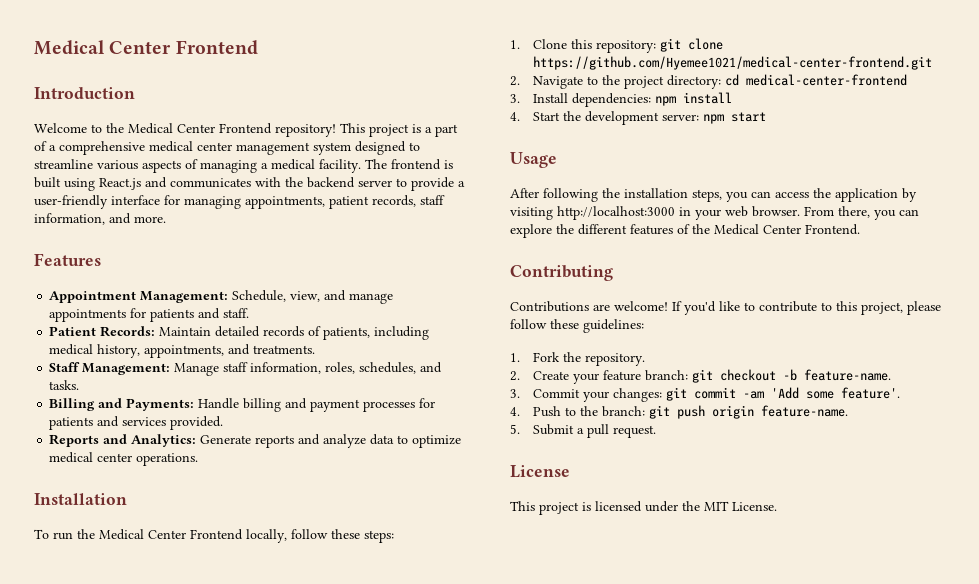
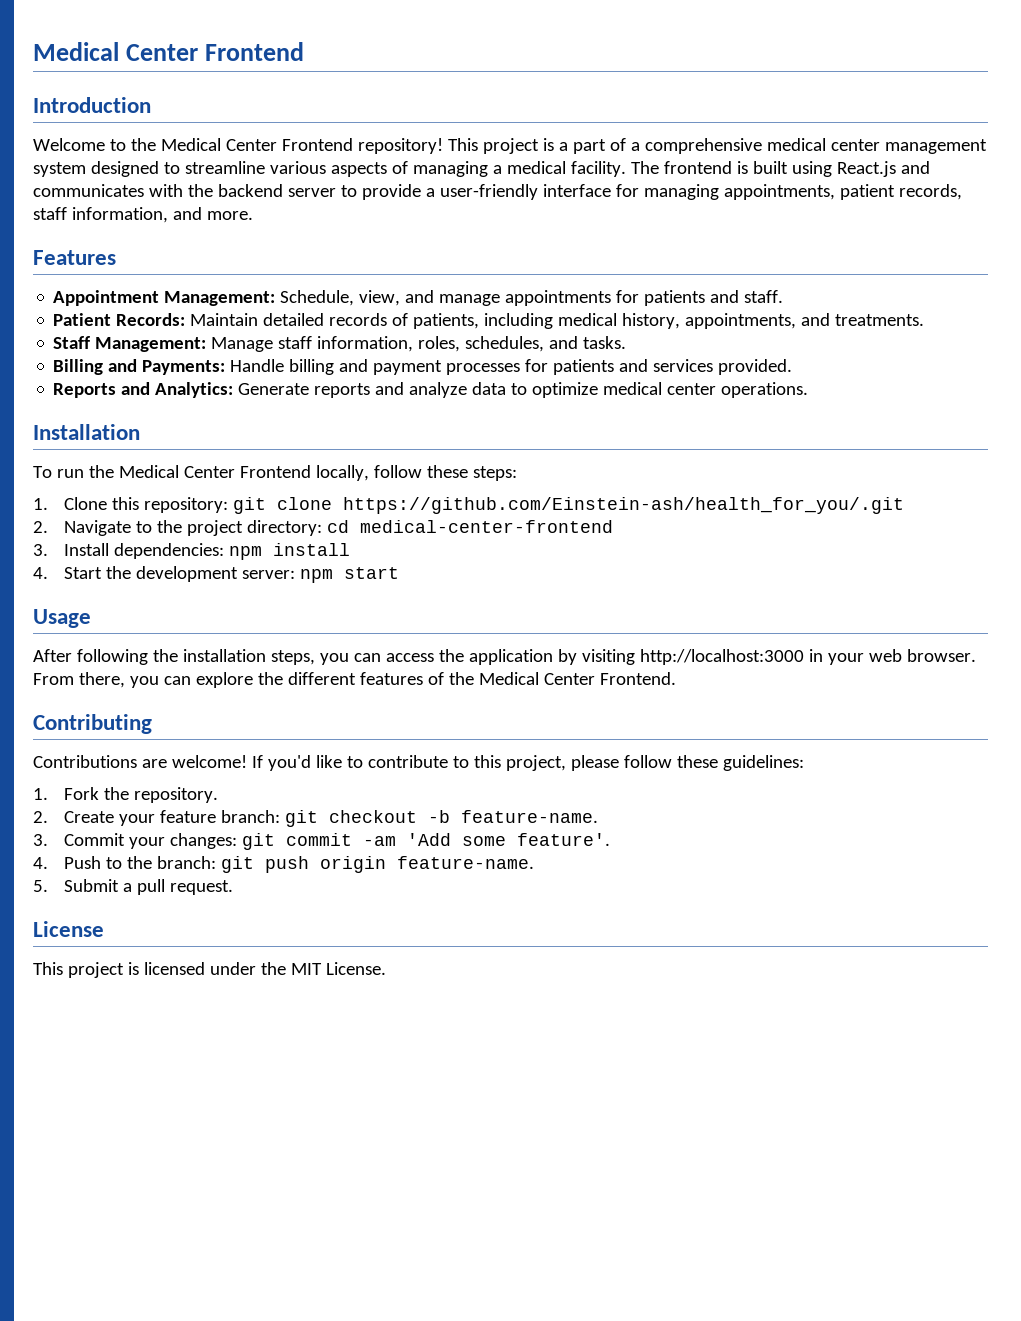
[533,56,933,70] https://github.com/Hyemee1021/medical-center-frontend.git -> [342,497,904,514] https://github.com/Einstein-ash/health_for_you/.git

